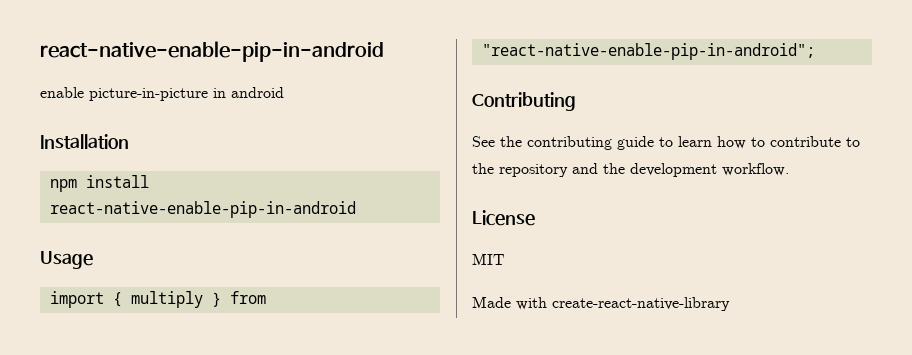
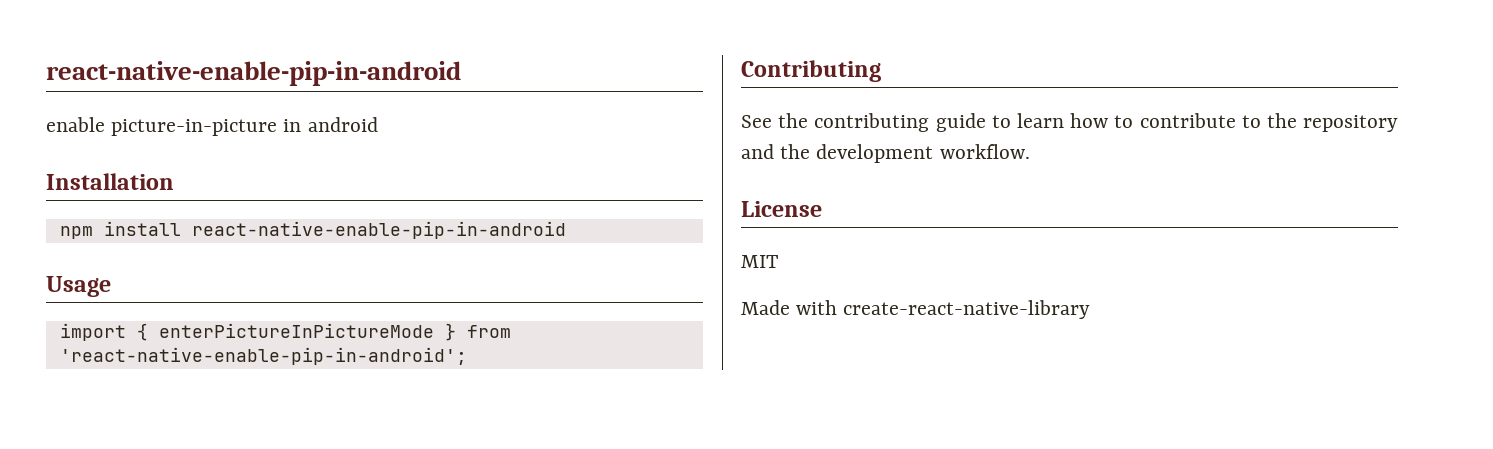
[130,291,203,308] multiply -> [158,323,434,338] enterPictureInPictureMode
[481,43,815,60] "react-native-enable-pip-in-android"; -> [59,347,467,365] 'react-native-enable-pip-in-android';

